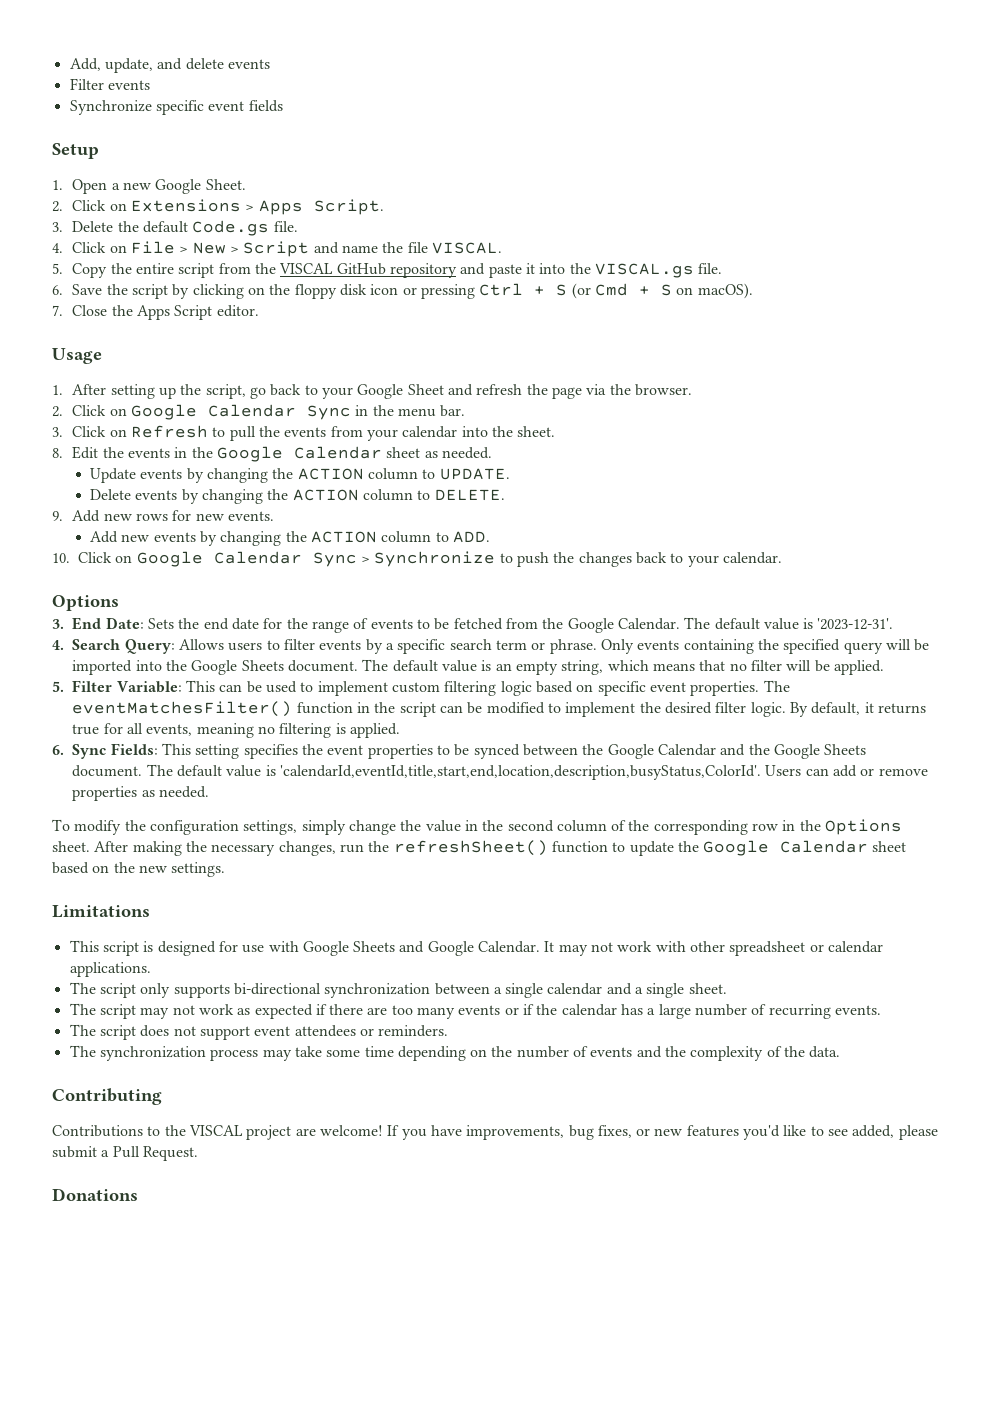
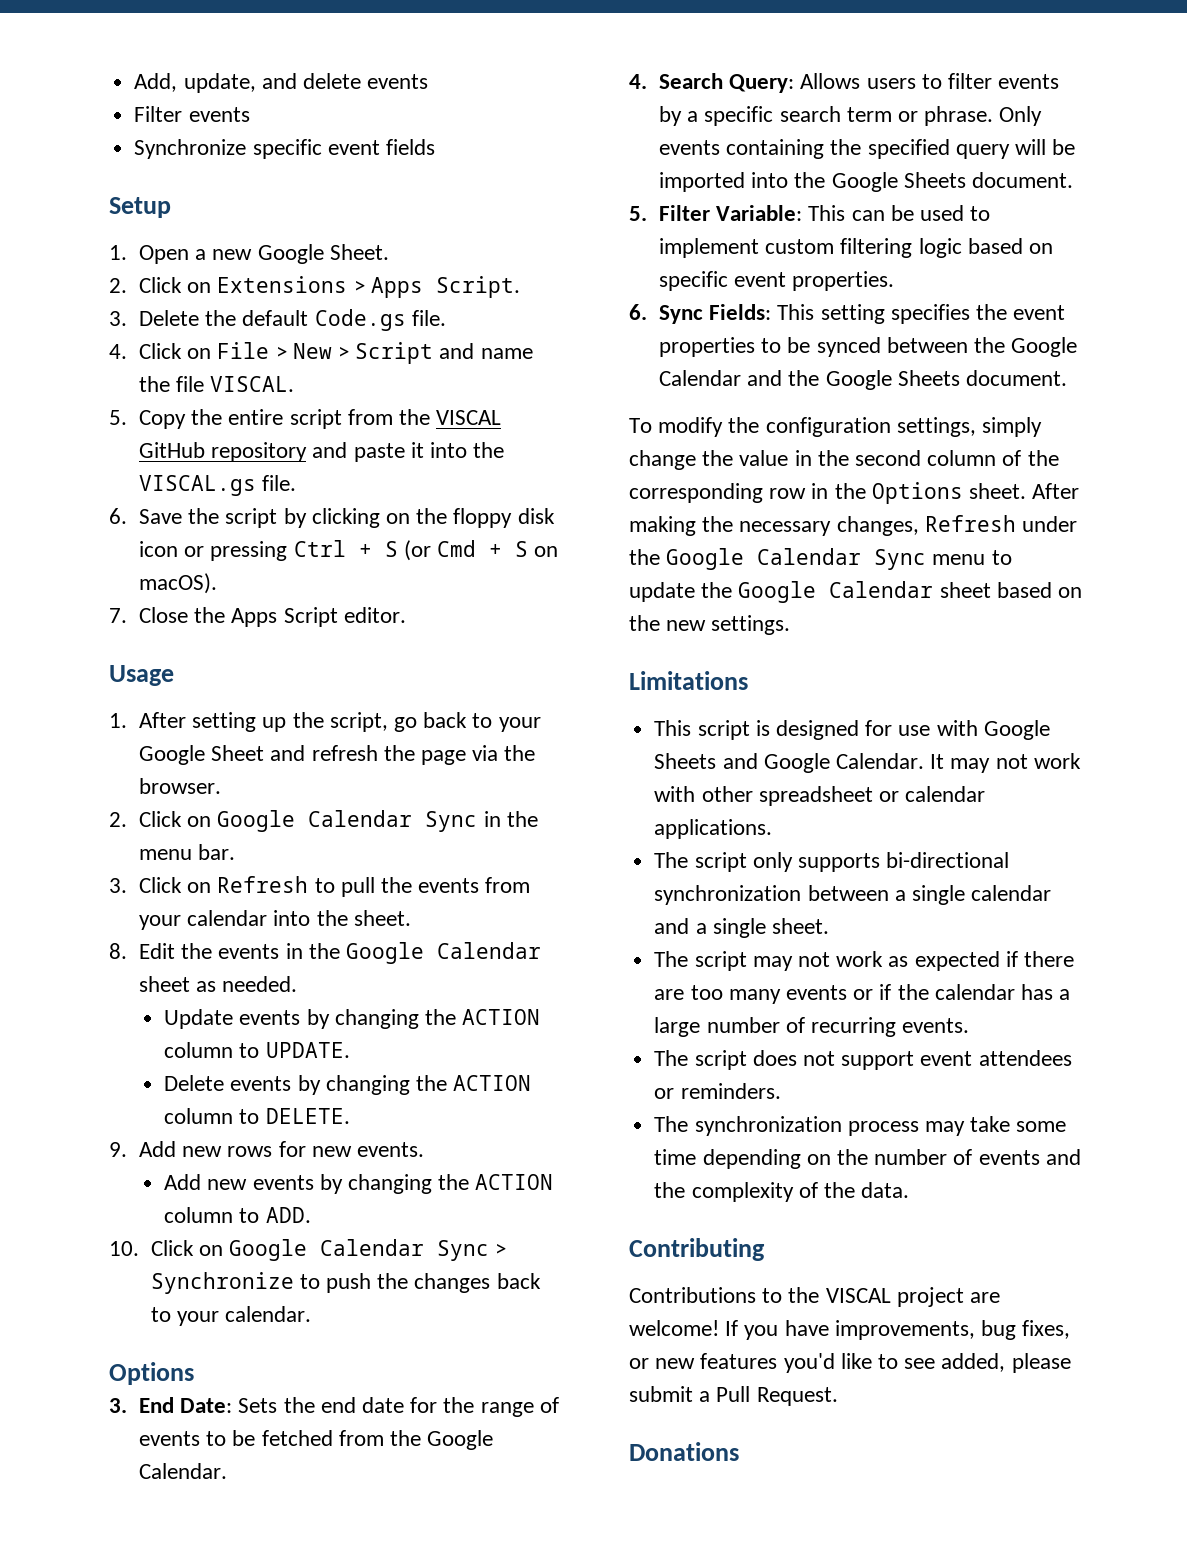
[684,617,894,630] The default value is '2023-12-31'. -> (227, 1471) none
[362,659,884,675] The default value is an empty string, which means that no filter will be applied. -> (1073, 180) none
[763,680,790,692] [72,701,926,717] [72,723,400,738] The eventMatchesFilter() function in the script can be modified to implement the desired filter logic. By default, it returns true for all events, meaning no filtering is applied. -> (895, 281) none
[146,764,928,780] [72,786,210,801] The default value is 'calendarId,eventId,title,start,end,location,description,busyStatus,ColorId'. Users can add or remove properties as needed. -> (1067, 378) none
[339,840,608,856] run the refreshSheet() function -> [924,515,1078,532] [629,548,986,570] Refresh under the Google Calendar Sync menu

